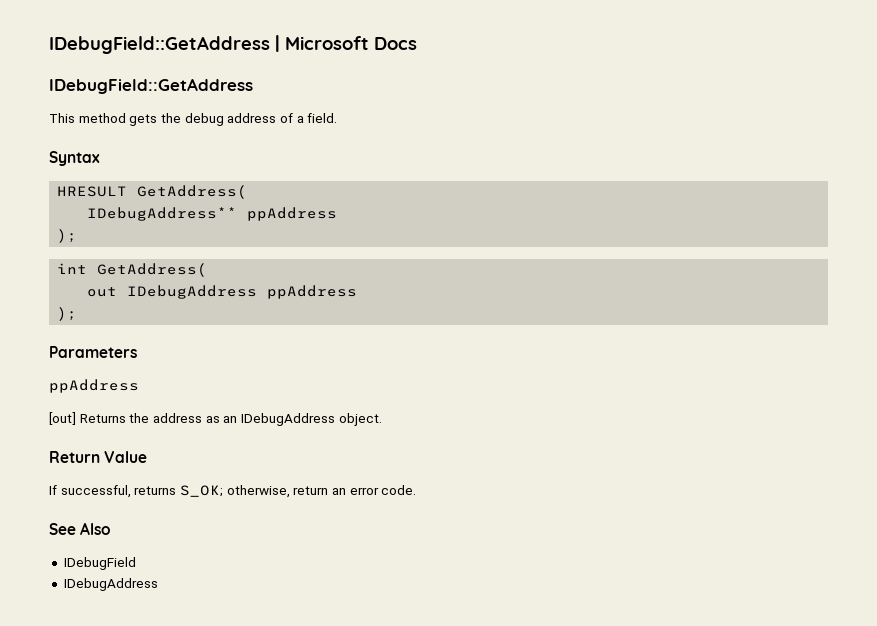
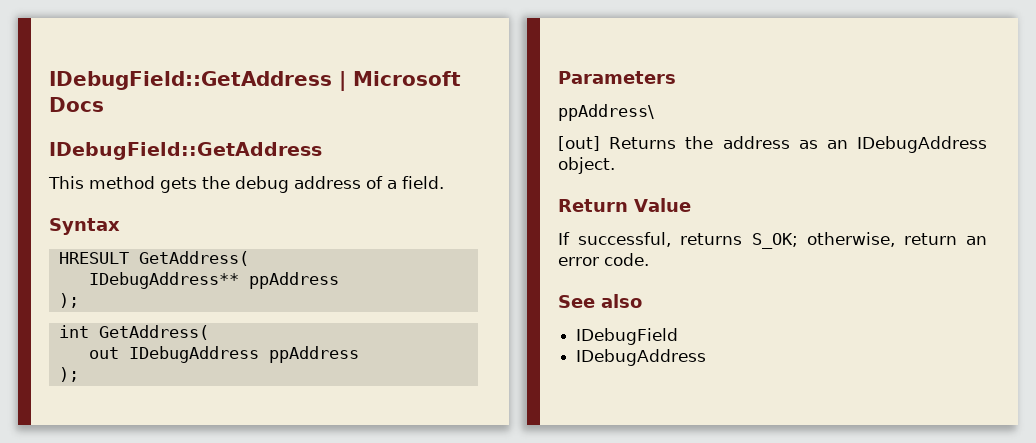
[49,379,139,393] ppAddress -> [558,104,654,121] ppAddress\
[80,522,112,535] Also -> [601,294,642,308] also

